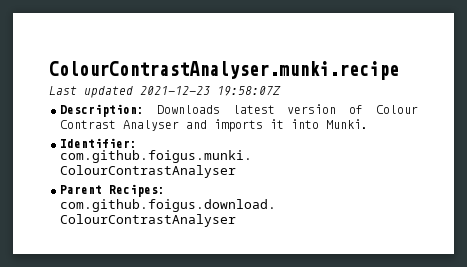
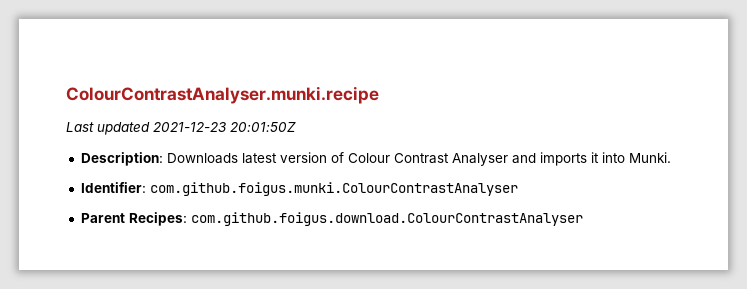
[217,86,281,96] 19:58:07Z -> [230,122,296,132] 20:01:50Z

